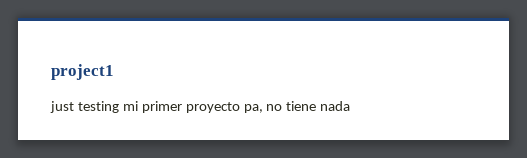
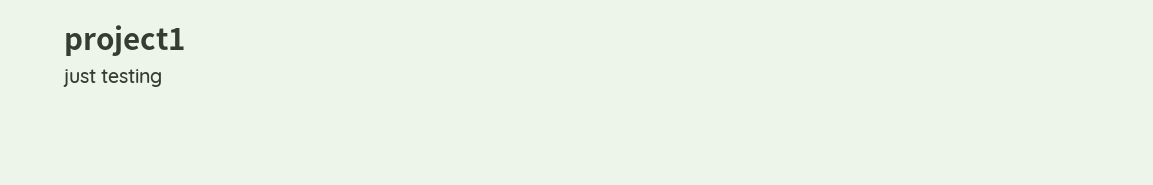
[122,101,351,113] mi primer proyecto pa, no tiene nada -> (163, 78) none

